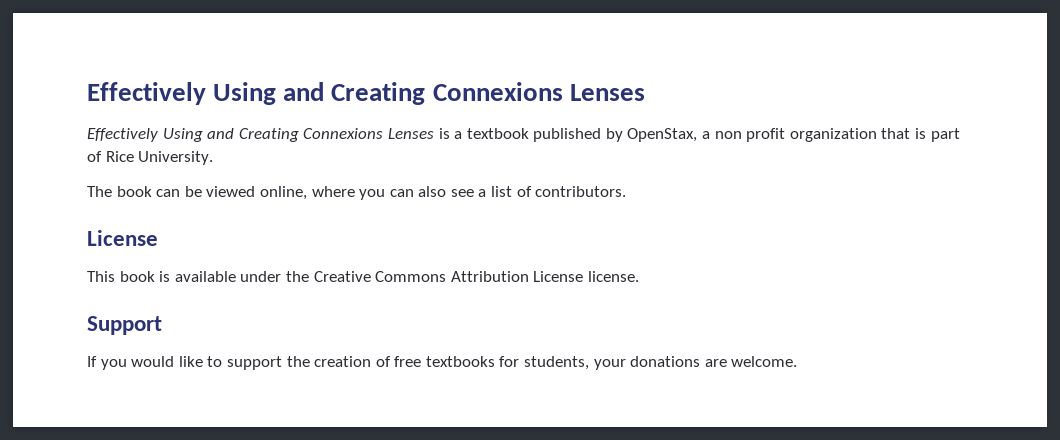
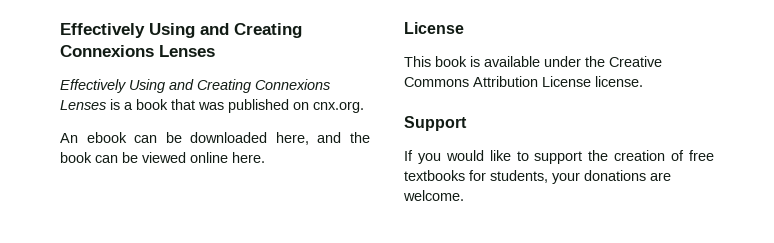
[466,128,960,142] [87,151,214,165] [87,186,627,200] textbook published by OpenStax, a non profit organization that is part of Rice University. // The book can be viewed online, where you can also see a list of contributors. -> [136,99,364,113] [60,132,370,145] [60,152,265,163] book that was published on cnx.org. // An ebook can be downloaded here, and the book can be viewed online here.

